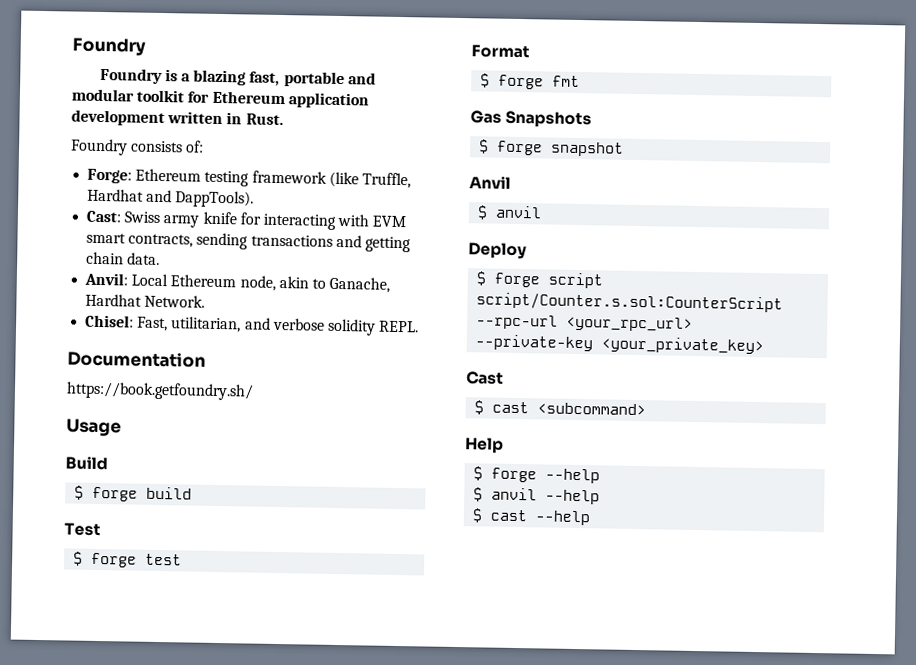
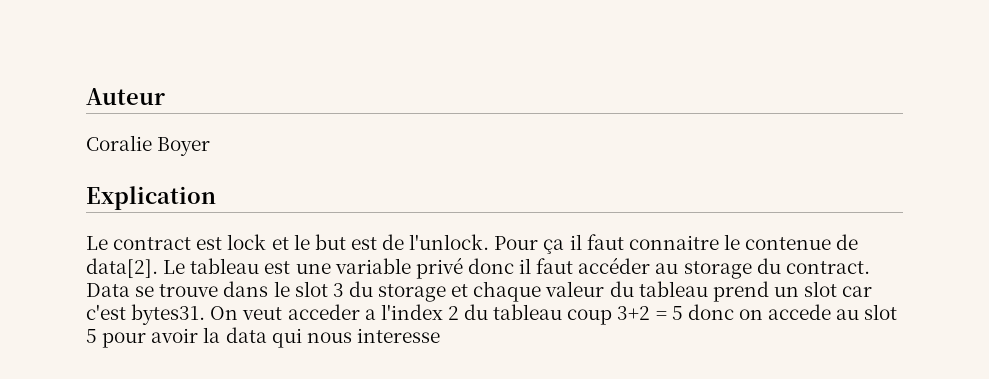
[72,37,146,56] [99,67,376,88] [71,88,369,109] [71,109,284,127] [70,138,205,156] [87,168,411,189] [87,188,255,208] [86,210,407,230] [86,232,411,253] [86,251,161,265] [84,272,391,293] [85,293,206,308] [85,314,420,336] [67,350,206,368] [66,381,254,401] [66,418,122,437] [65,456,108,471] [74,485,193,502] [64,522,101,537] [73,551,183,568] [471,44,530,59] [480,73,581,90] [470,110,593,129] [479,139,625,157] [469,176,511,189] [477,205,543,220] [468,242,527,260] [476,271,605,289] [476,292,784,313] [476,314,694,332] [475,334,765,355] [466,371,504,385] [474,400,647,416] [464,437,504,454] [473,466,601,484] [473,487,601,505] [472,508,592,526] Foundry // Foundry is a blazing fast, portable and modular toolkit for Ethereum application development written in Rust. // Foundry consists of: // Forge: Ethereum testing framework (like Truffle, Hardhat and DappTools). // Cast: Swiss army knife for interacting with EVM smart contracts, sending transactions and getting chain data. // Anvil: Local Ethereum node, akin to Ganache, Hardhat Network. // Chisel: Fast, utilitarian, and verbose solidity REPL. // Documentation // https://book.getfoundry.sh/ // Usage // Build // $ forge build // Test // $ forge test // Format // $ forge fmt // Gas Snapshots // $ forge snapshot // Anvil // $ anvil // Deploy // $ forge script script/Counter.s.sol:CounterScript --rpc-url <your_rpc_url> --private-key <your_private_key> // Cast // $ cast <subcommand> // Help // $ forge --help // $ anvil --help // $ cast --help -> [86,88,165,105] [86,135,211,156] [86,186,216,210] [86,234,859,254] [86,257,870,279] [86,281,873,302] [86,304,898,325] [86,327,440,348] Auteur // Coralie Boyer // Explication // Le contract est lock et le but est de l'unlock. Pour ça il faut connaitre le contenue de data[2]. Le tableau est une variable privé donc il faut accéder au storage du contract. Data se trouve dans le slot 3 du storage et chaque valeur du tableau prend un slot car c'est bytes31. On veut acceder a l'index 2 du tableau coup 3+2 = 5 donc on accede au slot 5 pour avoir la data qui nous interesse

